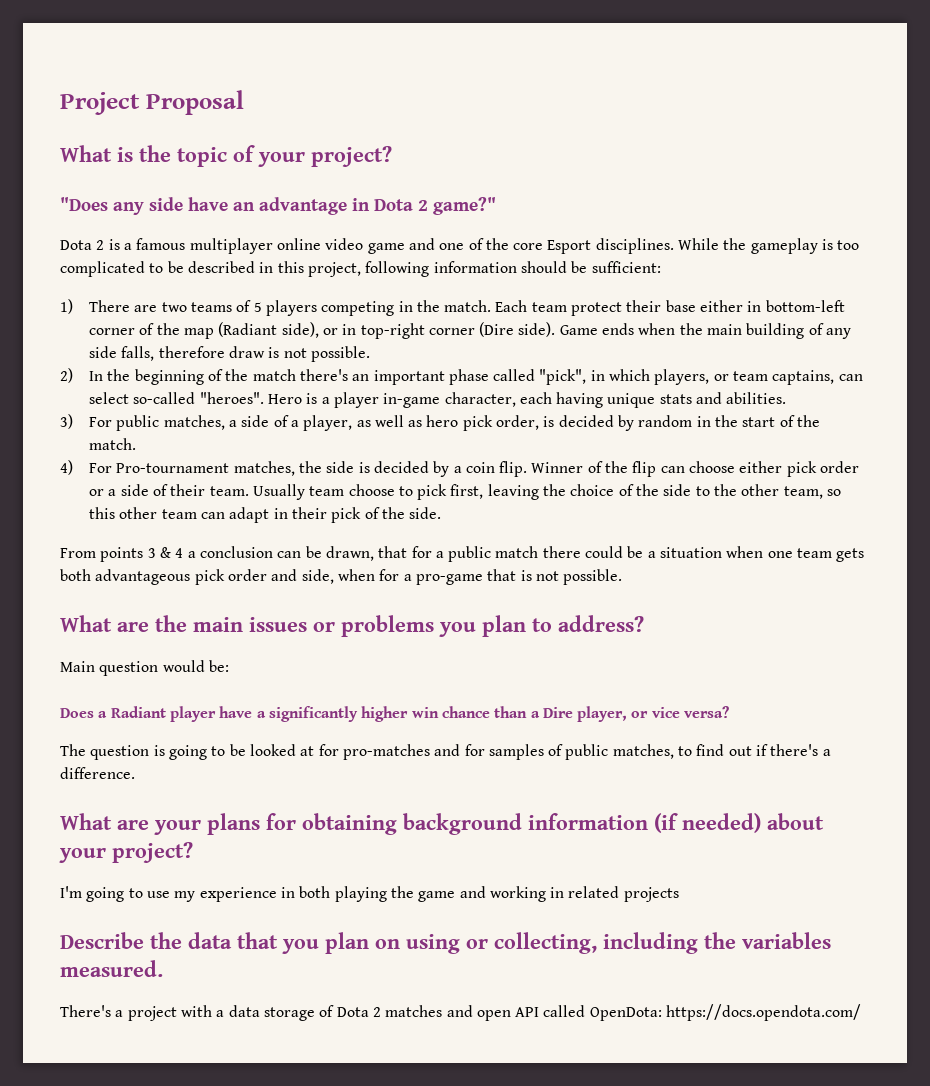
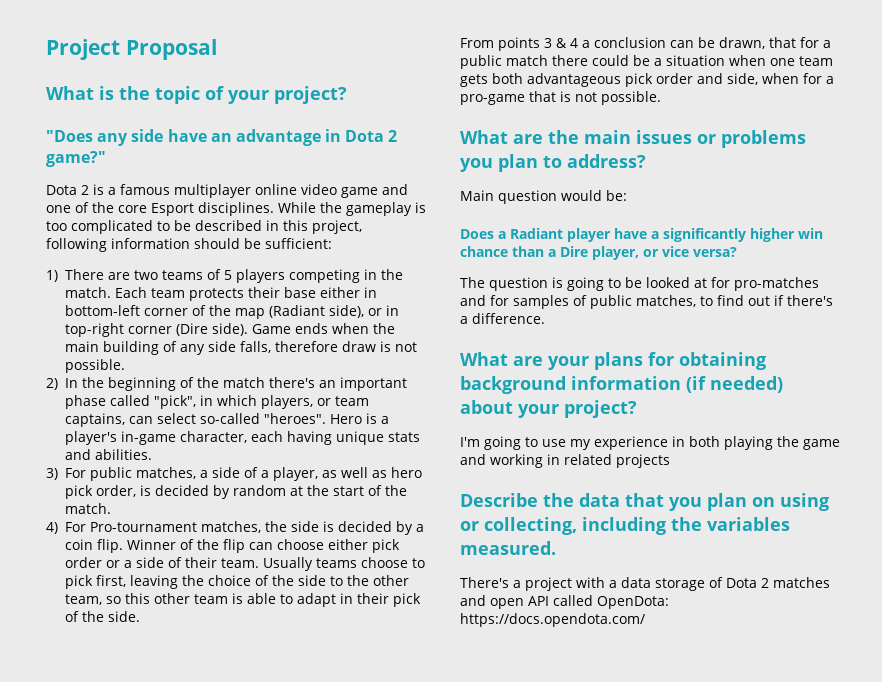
[571,302,623,316] protect -> [188,288,244,301] protects
[333,392,379,408] player -> [64,431,117,445] player's
[696,416,711,427] in -> [289,486,303,496] at
[309,486,345,496] team -> [315,558,357,568] teams
[200,512,225,519] can -> [231,593,293,604] is able to

